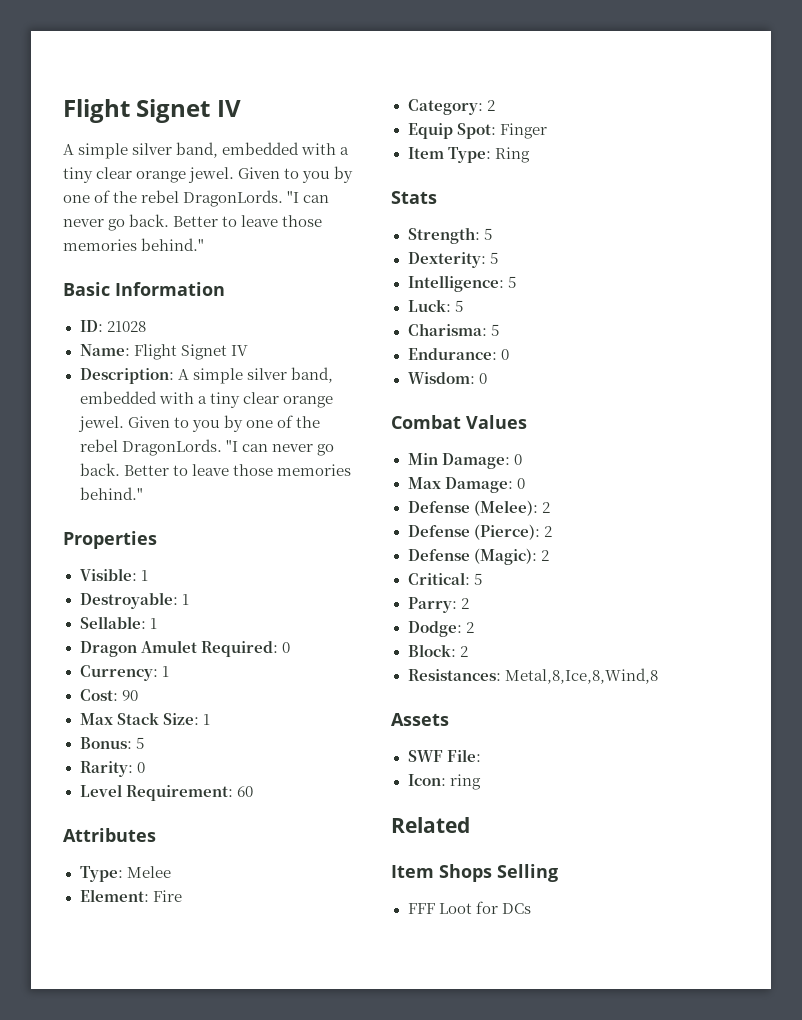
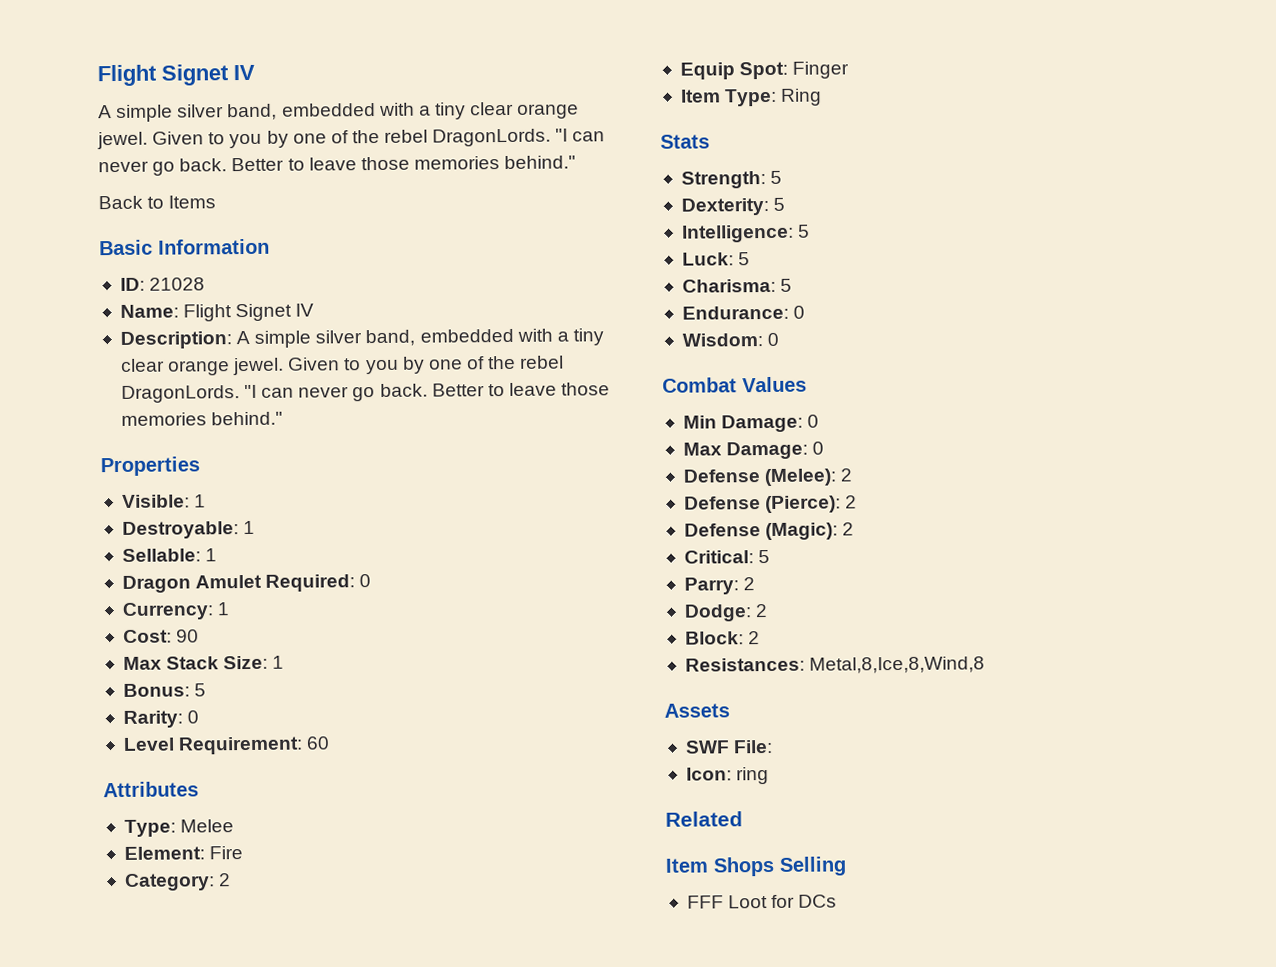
(205, 244) none -> [98,195,217,210] // Back to Items

